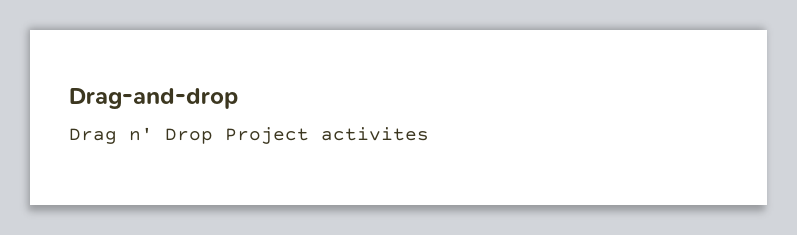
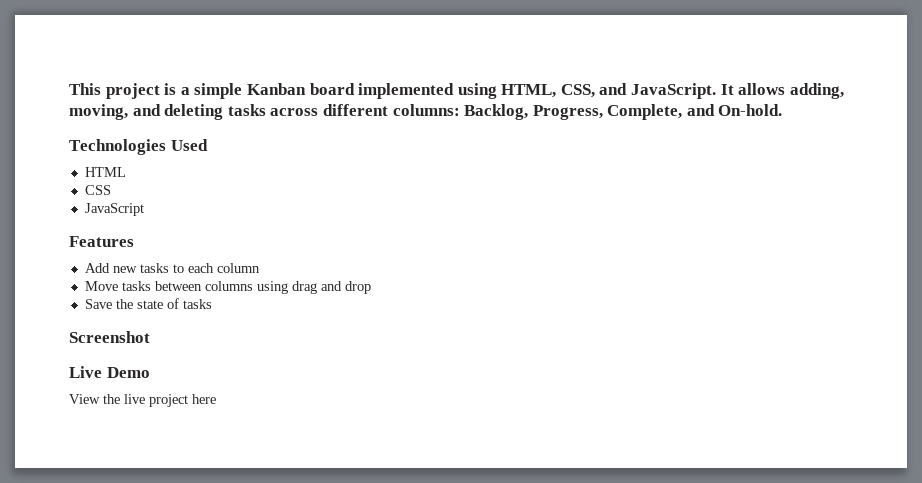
[69,88,238,109] [69,127,429,144] Drag-and-drop // Drag n' Drop Project activites -> [69,83,844,99] [69,104,783,120] [69,139,208,155] [84,167,126,177] [84,185,111,195] [84,203,144,216] [69,236,134,247] [84,263,260,273] [84,281,371,294] [84,298,212,309] [69,331,150,343] [69,366,150,378] [69,394,216,407] This project is a simple Kanban board implemented using HTML, CSS, and JavaScript. It allows adding, moving, and deleting tasks across different columns: Backlog, Progress, Complete, and On-hold. // Technologies Used // HTML // CSS // JavaScript // Features // Add new tasks to each column // Move tasks between columns using drag and drop // Save the state of tasks // Screenshot // Live Demo // View the live project here

